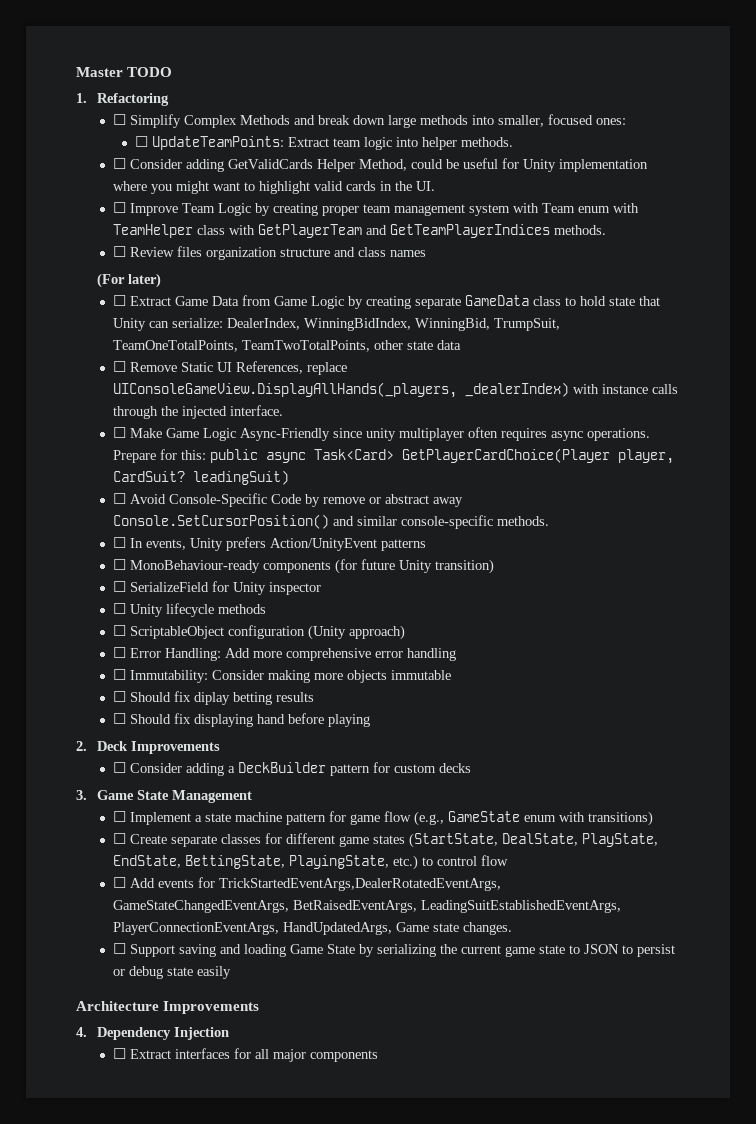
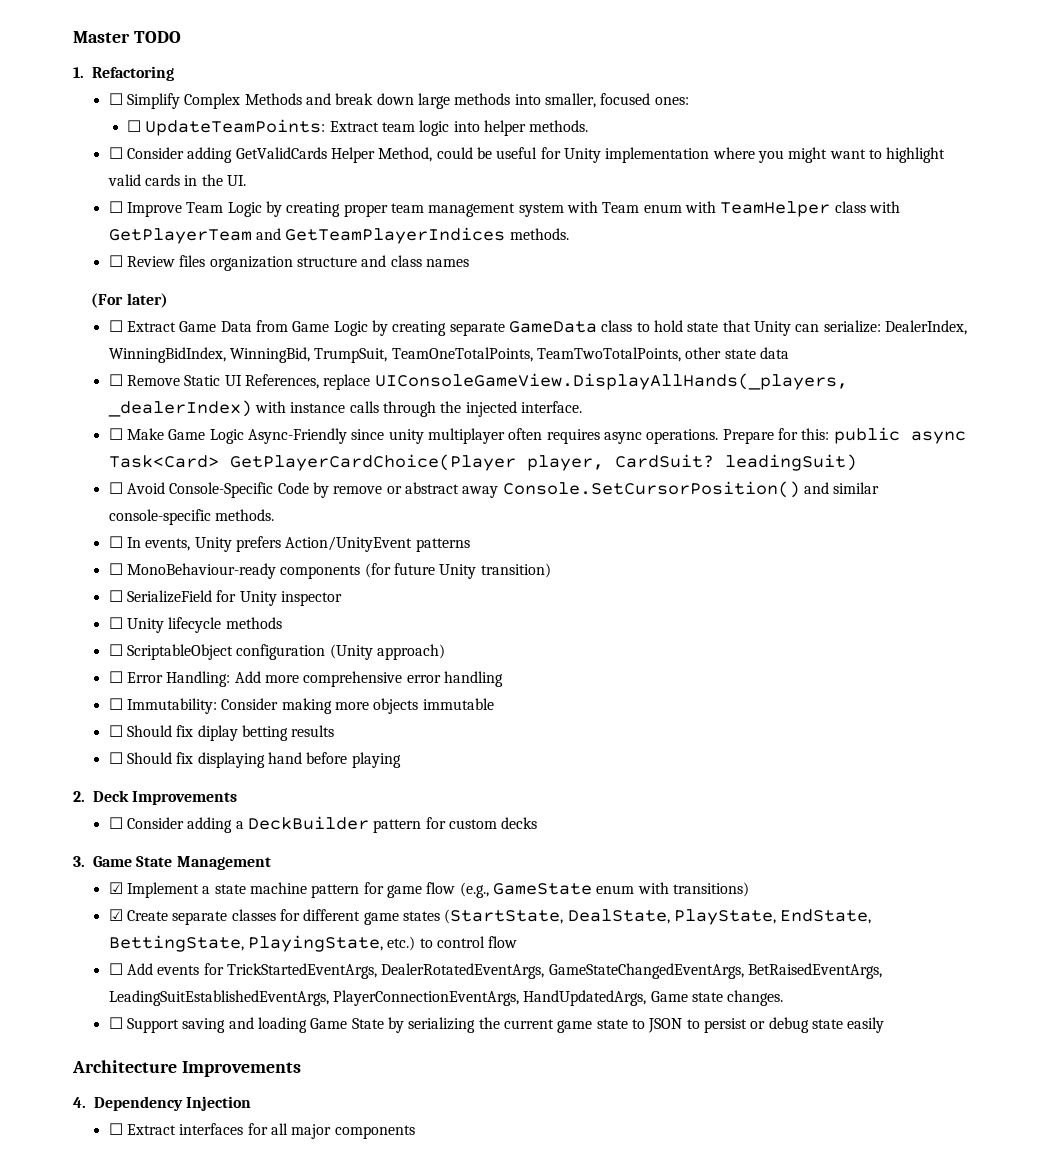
[113,811,127,822] ☐ -> [108,882,123,894] ☑
[113,833,127,844] ☐ -> [108,909,123,921] ☑
[219,878,502,891] TrickStartedEventArgs,DealerRotatedEventArgs, -> [227,963,545,979] TrickStartedEventArgs, DealerRotatedEventArgs,

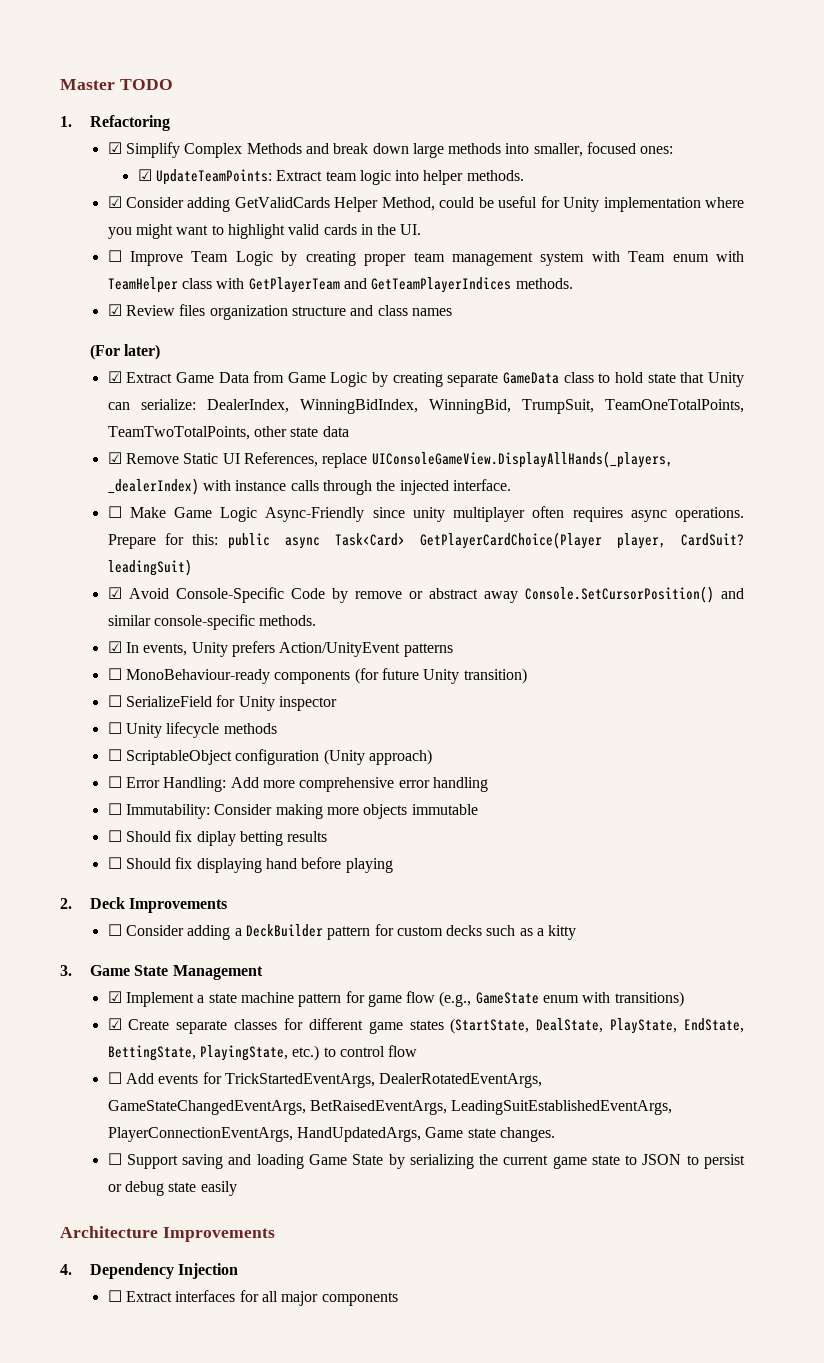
[108,93,123,105] ☐ -> [107,142,122,154] ☑
[126,120,141,132] ☐ -> [137,169,152,181] ☑
[108,147,123,159] ☐ -> [107,196,122,208] ☑
[108,255,123,267] ☐ -> [107,304,122,316] ☑
[108,320,123,332] ☐ -> [107,371,122,383] ☑
[108,374,123,386] ☐ -> [107,452,122,464] ☑
[108,482,123,494] ☐ -> [107,587,122,599] ☑
[108,536,123,548] ☐ -> [107,641,122,653] ☑
(538, 823) none -> [486,925,577,940] such as a kitty

